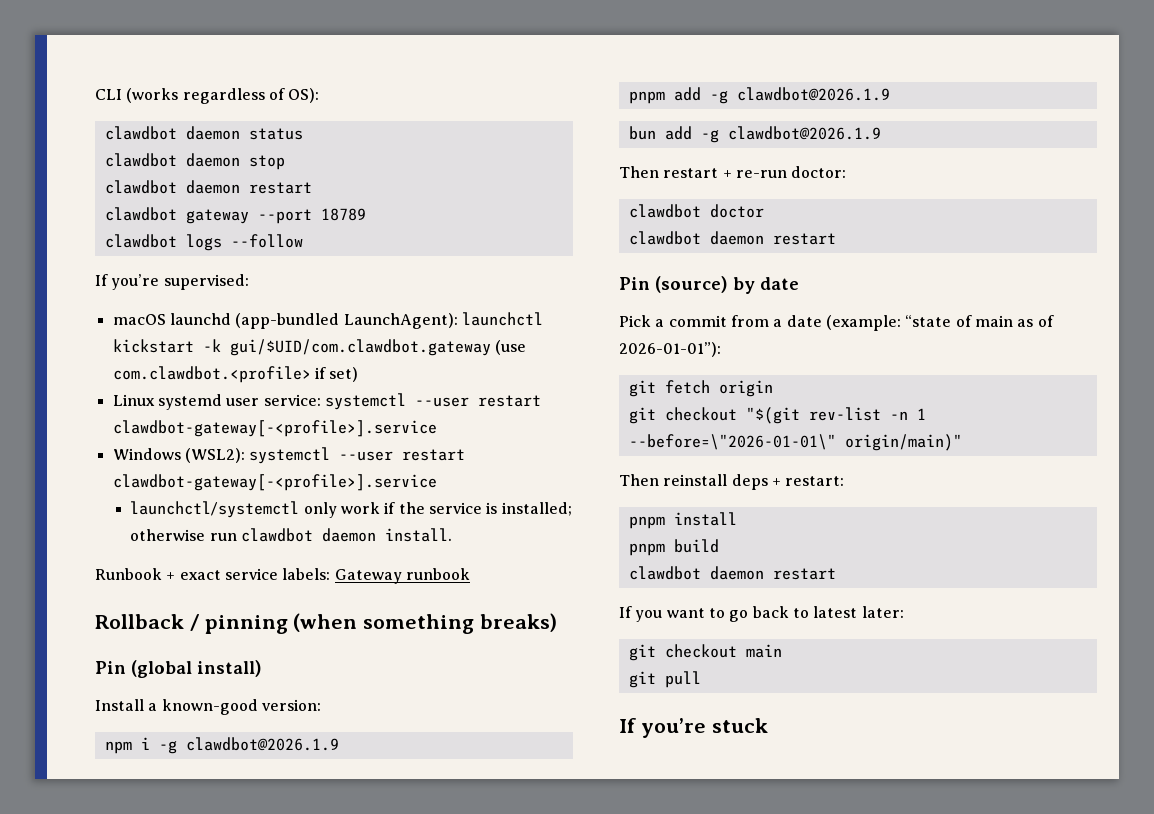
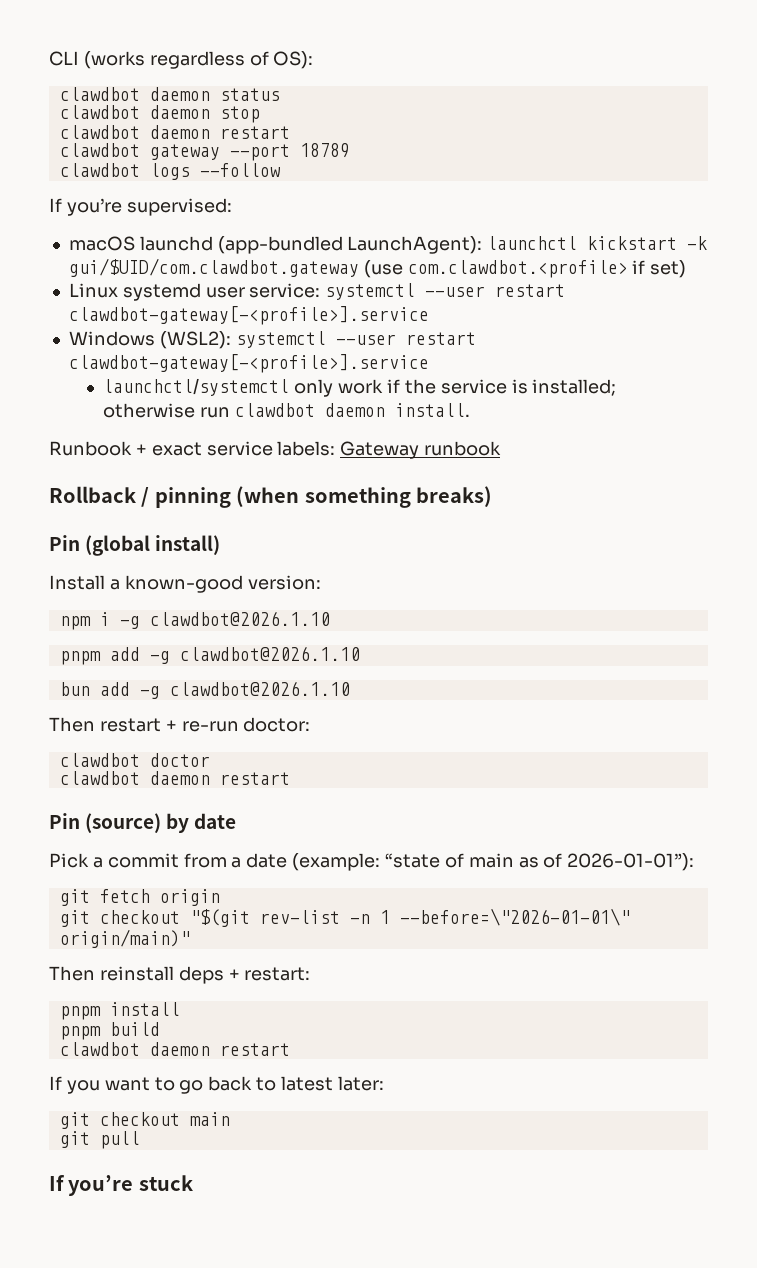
[185,737,339,751] clawdbot@2026.1.9 -> [149,611,330,626] clawdbot@2026.1.10
[736,87,890,101] clawdbot@2026.1.9 -> [179,646,360,661] clawdbot@2026.1.10
[727,126,881,140] clawdbot@2026.1.9 -> [169,681,350,696] clawdbot@2026.1.10

